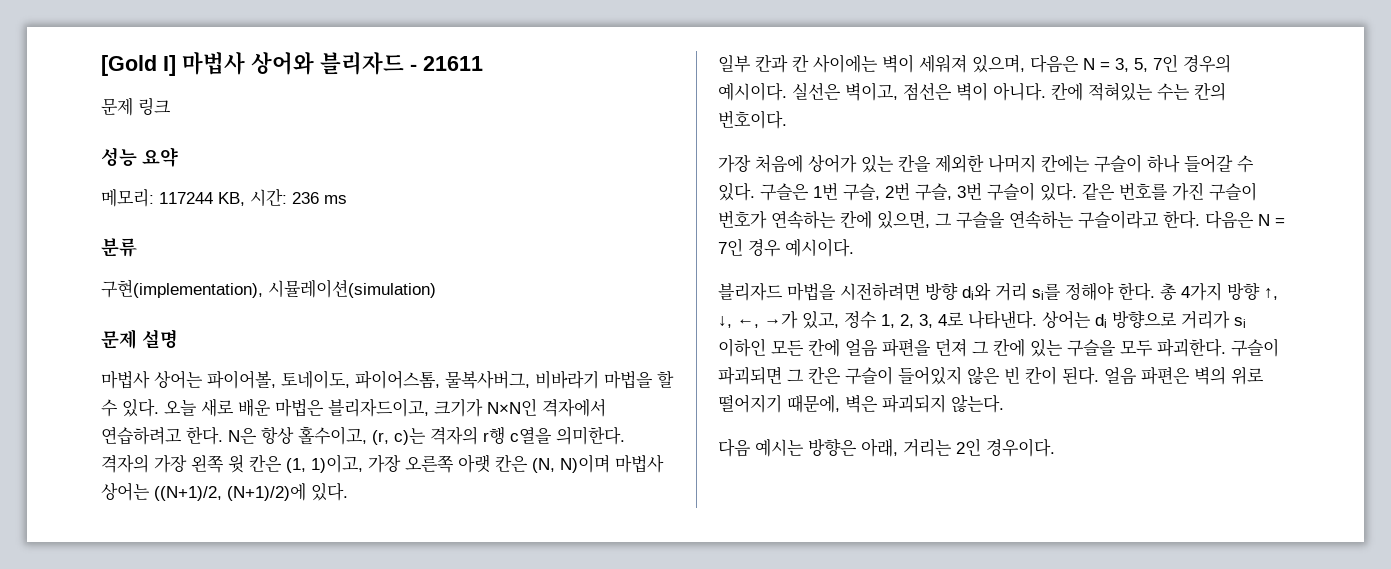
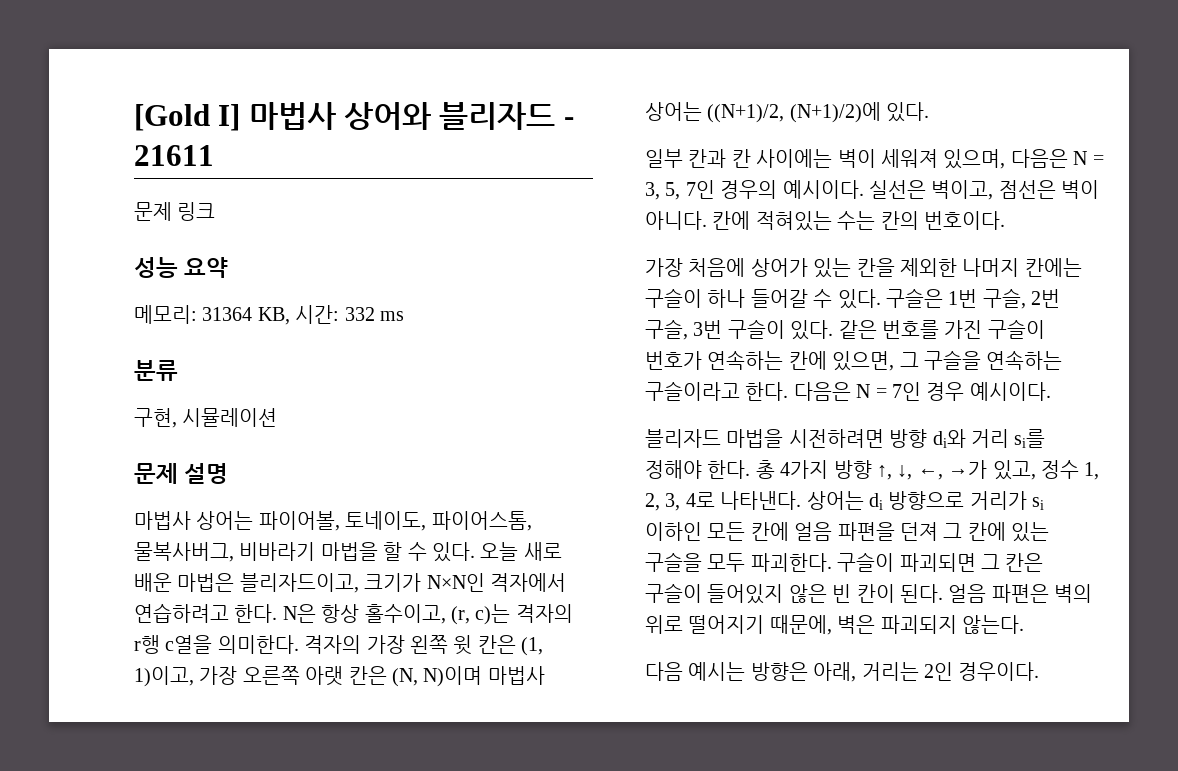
[159,192,213,204] 117244 -> [202,307,253,321] 31364
[292,192,319,204] 236 -> [344,307,375,321] 332
[101,279,436,298] 구현(implementation), 시뮬레이션(simulation) -> [134,408,278,428] 구현, 시뮬레이션

